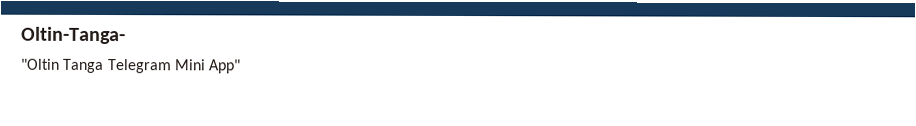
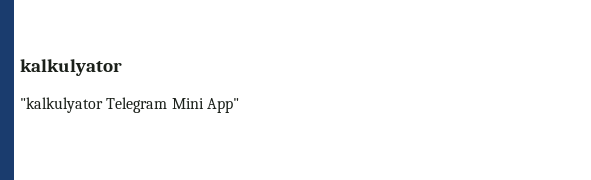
[21,26,126,45] [20,58,105,74] Oltin-Tanga- // "Oltin Tanga -> [20,59,122,76] [20,97,103,113] kalkulyator // "kalkulyator

